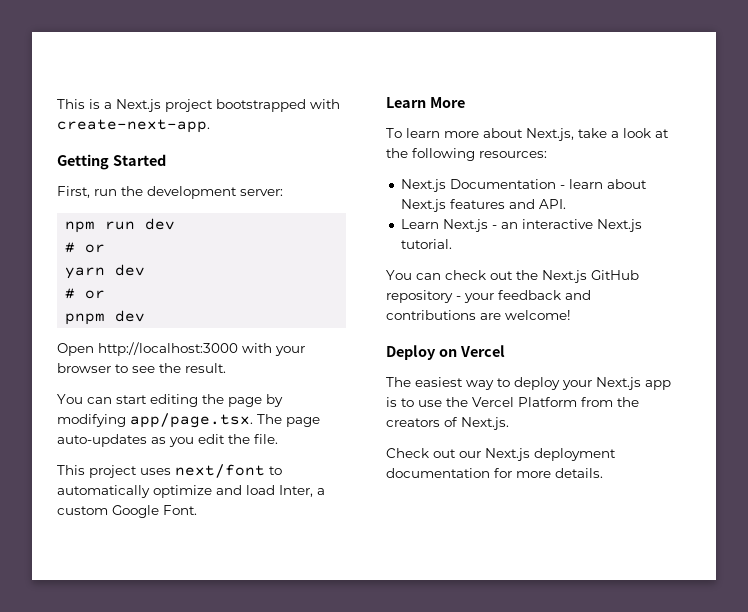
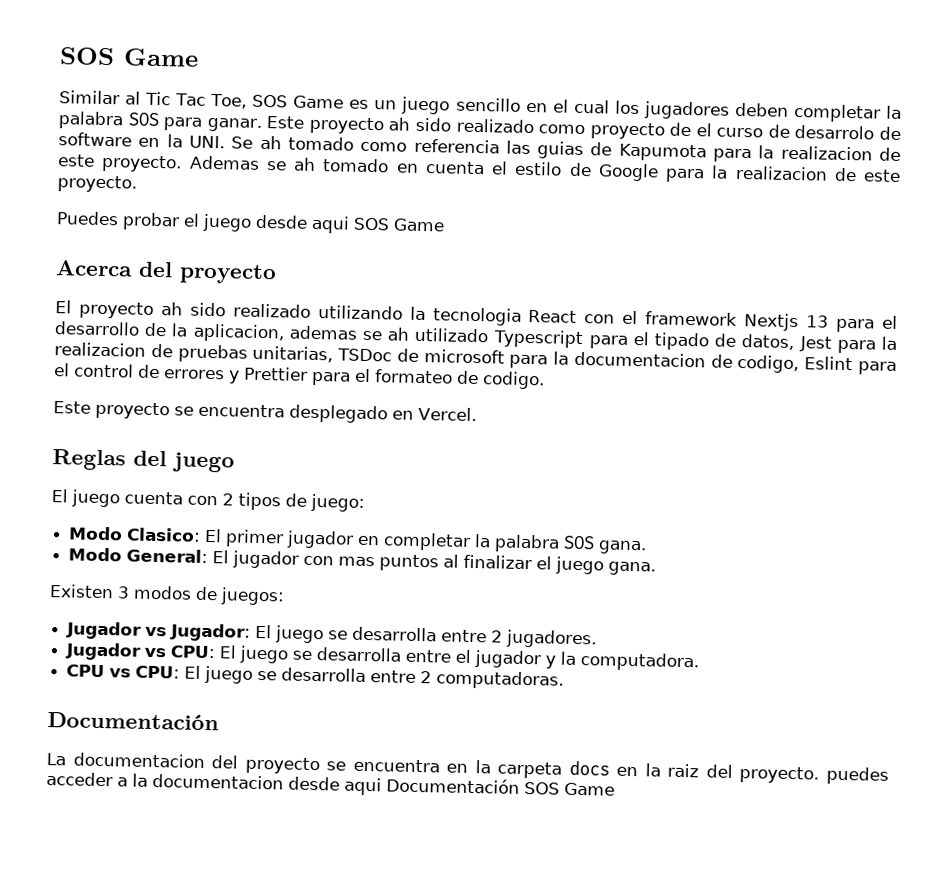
[57,99,340,112] [57,119,210,133] [57,154,166,170] [57,186,283,199] [65,218,176,233] [65,242,106,253] [65,264,146,279] [65,288,106,299] [65,310,146,325] [57,342,305,356] [57,363,226,373] [57,394,283,407] [57,413,320,428] [57,434,278,447] [57,464,282,478] [57,485,325,498] [57,505,197,518] [386,97,465,108] [386,128,669,141] [386,148,547,161] [400,179,647,192] [400,199,566,212] [400,219,642,232] [400,239,452,249] [386,270,639,283] [386,290,591,303] [386,310,571,320] [386,345,505,360] [386,377,671,390] [386,397,639,407] [386,417,509,430] [386,448,616,461] [386,468,603,478] This is a Next.js project bootstrapped with create-next-app. // Getting Started // First, run the development server: // npm run dev // # or // yarn dev // # or // pnpm dev // Open http://localhost:3000 with your browser to see the result. // You can start editing the page by modifying app/page.tsx. The page auto-updates as you edit the file. // This project uses next/font to automatically optimize and load Inter, a custom Google Font. // Learn More // To learn more about Next.js, take a look at the following resources: // Next.js Documentation - learn about Next.js features and API. // Learn Next.js - an interactive Next.js tutorial. // You can check out the Next.js GitHub repository - your feedback and contributions are welcome! // Deploy on Vercel // The easiest way to deploy your Next.js app is to use the Vercel Platform from the creators of Next.js. // Check out our Next.js deployment documentation for more details. -> [59,47,199,67] [59,90,903,123] [58,111,901,140] [58,132,901,163] [58,154,901,183] [57,175,137,193] [56,211,445,234] [55,260,277,285] [55,300,898,333] [54,321,897,354] [54,342,897,375] [54,363,545,390] [53,401,477,424] [52,449,235,473] [51,489,365,512] [68,526,648,555] [68,547,657,576] [49,584,285,606] [66,621,598,649] [65,642,700,672] [66,664,565,690] [47,712,219,731] [46,752,889,785] [46,772,615,796] SOS Game // Similar al Tic Tac Toe, SOS Game es un juego sencillo en el cual los jugadores deben completar la palabra SOS para ganar. Este proyecto ah sido realizado como proyecto de el curso de desarrolo de software en la UNI. Se ah tomado como referencia las guias de Kapumota para la realizacion de este proyecto. Ademas se ah tomado en cuenta el estilo de Google para la realizacion de este proyecto. // Puedes probar el juego desde aqui SOS Game // Acerca del proyecto // El proyecto ah sido realizado utilizando la tecnologia React con el framework Nextjs 13 para el desarrollo de la aplicacion, ademas se ah utilizado Typescript para el tipado de datos, Jest para la realizacion de pruebas unitarias, TSDoc de microsoft para la documentacion de codigo, Eslint para el control de errores y Prettier para el formateo de codigo. // Este proyecto se encuentra desplegado en Vercel. // Reglas del juego // El juego cuenta con 2 tipos de juego: // Modo Clasico: El primer jugador en completar la palabra SOS gana. // Modo General: El jugador con mas puntos al finalizar el juego gana. // Existen 3 modos de juegos: // Jugador vs Jugador: El juego se desarrolla entre 2 jugadores. // Jugador vs CPU: El juego se desarrolla entre el jugador y la computadora. // CPU vs CPU: El juego se desarrolla entre 2 computadoras. // Documentación // La documentacion del proyecto se encuentra en la carpeta docs en la raiz del proyecto. puedes acceder a la documentacion desde aqui Documentación SOS Game

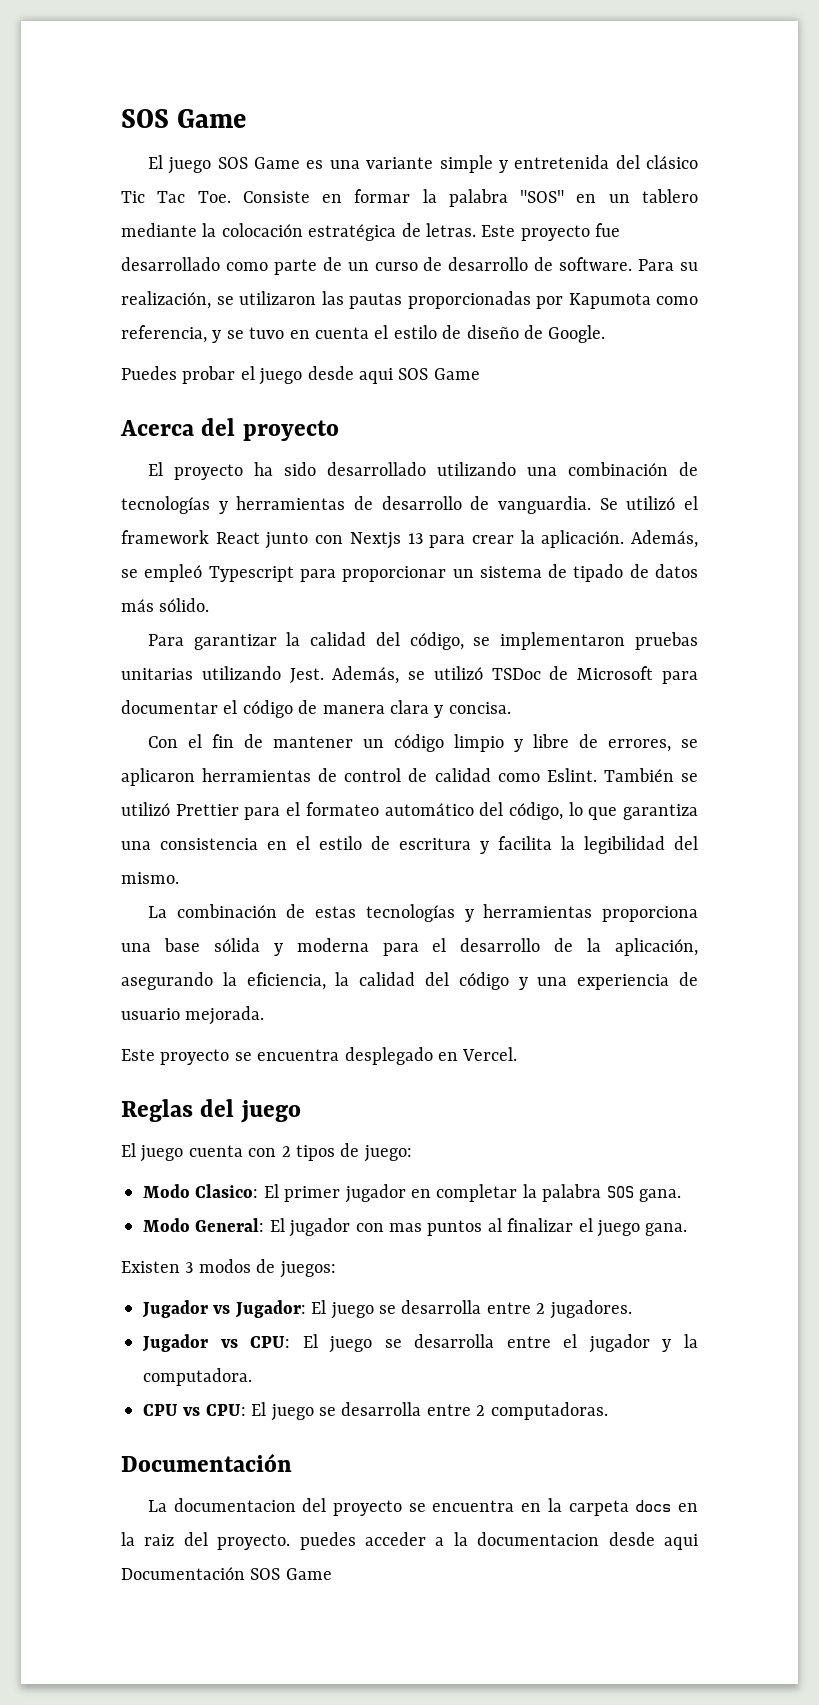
[59,47,199,67] [59,90,903,123] [58,111,901,140] [58,132,901,163] [58,154,390,173] SOS Game // Similar al Tic Tac Toe, SOS Game es un juego sencillo en el cual los jugadores deben completar la palabra SOS para ganar. Este proyecto ah sido realizado como proyecto de el curso de desarrolo de software en la UNI. Se ah tomado como referencia las guias de Kapumota para la realizacion de este proyecto. Ademas se ah tomado -> [121,109,247,128] [147,155,698,174] [121,189,698,207] [121,223,621,241] [121,257,698,275] [121,291,698,309] [121,325,285,343] SOS Game // El juego SOS Game es una variante simple y entretenida del clásico Tic Tac Toe. Consiste en formar la palabra "SOS" en un tablero mediante la colocación estratégica de letras. Este proyecto fue desarrollado como parte de un curso de desarrollo de software. Para su realización, se utilizaron las pautas proporcionadas por Kapumota como referencia, y se tuvo
[597,163,901,183] [57,175,137,193] Google para la realizacion de este proyecto. -> [466,325,606,343] diseño de Google.
[160,302,898,333] [54,321,897,354] [54,342,897,375] [54,363,545,390] ah sido realizado utilizando la tecnologia React con el framework Nextjs 13 para el desarrollo de la aplicacion, ademas se ah utilizado Typescript para el tipado de datos, Jest para la realizacion de pruebas unitarias, TSDoc de microsoft para la documentacion de codigo, Eslint para el control de errores y Prettier para el formateo de codigo. -> [253,462,698,476] [121,496,698,514] [121,530,698,549] [121,564,698,582] [121,598,210,612] [147,632,698,650] [121,666,698,684] [121,700,511,718] [147,734,699,752] [121,768,698,786] [121,802,698,820] [121,836,698,854] [121,872,179,884] [147,904,698,922] [121,938,698,956] [121,972,698,990] [121,1006,265,1025] ha sido desarrollado utilizando una combinación de tecnologías y herramientas de desarrollo de vanguardia. Se utilizó el framework React junto con Nextjs 13 para crear la aplicación. Además, se empleó Typescript para proporcionar un sistema de tipado de datos más sólido. // Para garantizar la calidad del código, se implementaron pruebas unitarias utilizando Jest. Además, se utilizó TSDoc de Microsoft para documentar el código de manera clara y concisa. // Con el fin de mantener un código limpio y libre de errores, se aplicaron herramientas de control de calidad como Eslint. También se utilizó Prettier para el formateo automático del código, lo que garantiza una consistencia en el estilo de escritura y facilita la legibilidad del mismo. // La combinación de estas tecnologías y herramientas proporciona una base sólida y moderna para el desarrollo de la aplicación, asegurando la eficiencia, la calidad del código y una experiencia de usuario mejorada.

